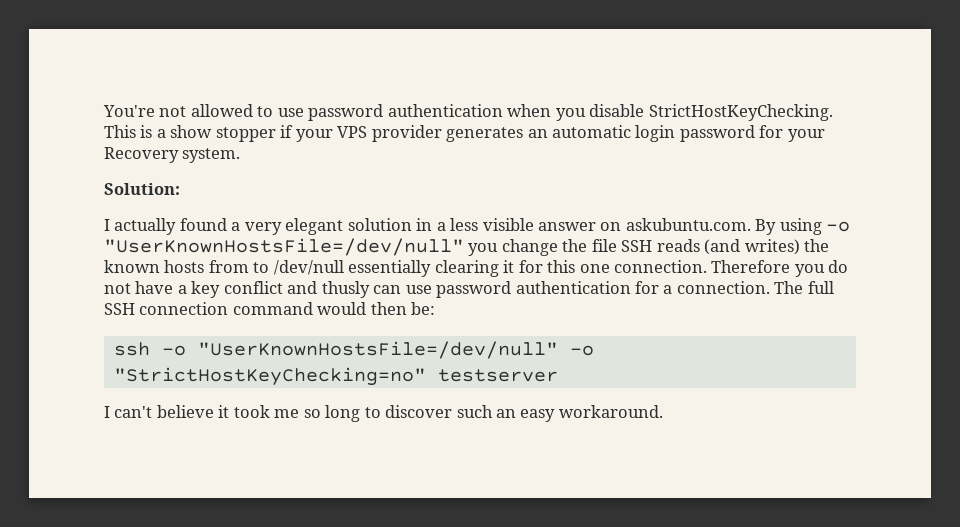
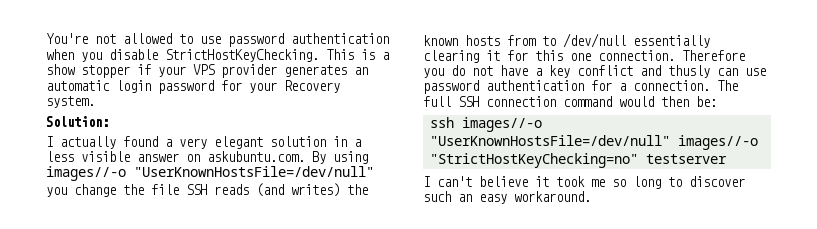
[826,221,851,232] -o -> [46,166,126,181] images//-o
[161,341,594,359] -o "UserKnownHostsFile=/dev/null" -o -> [461,117,542,132] [429,135,758,150] images//-o "UserKnownHostsFile=/dev/null" images//-o

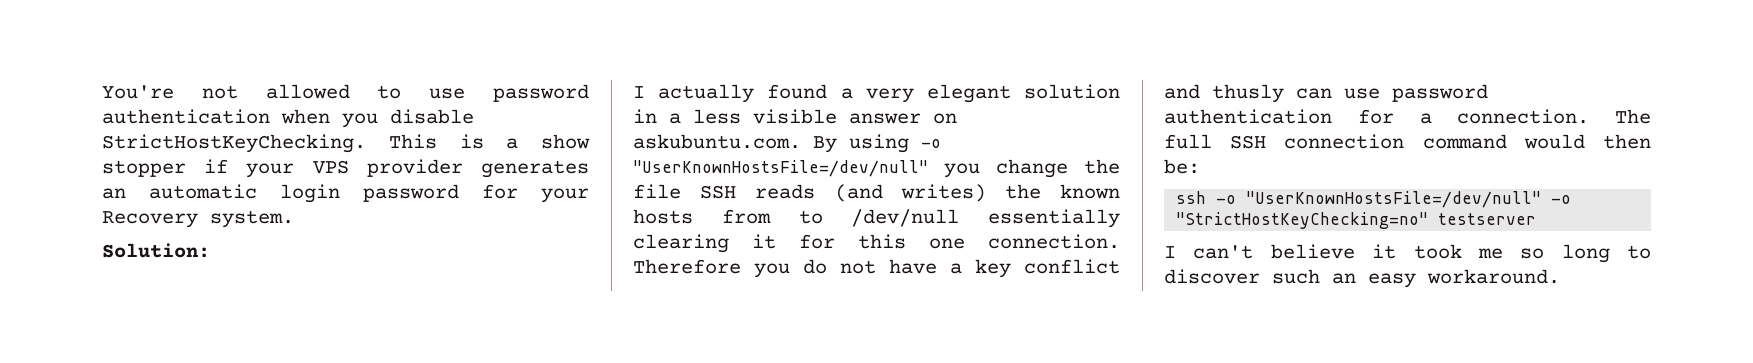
[46,166,126,181] images//-o -> [921,139,941,148] -o
[461,117,542,132] [429,135,758,150] images//-o "UserKnownHostsFile=/dev/null" images//-o -> [1216,191,1572,208] -o "UserKnownHostsFile=/dev/null" -o

